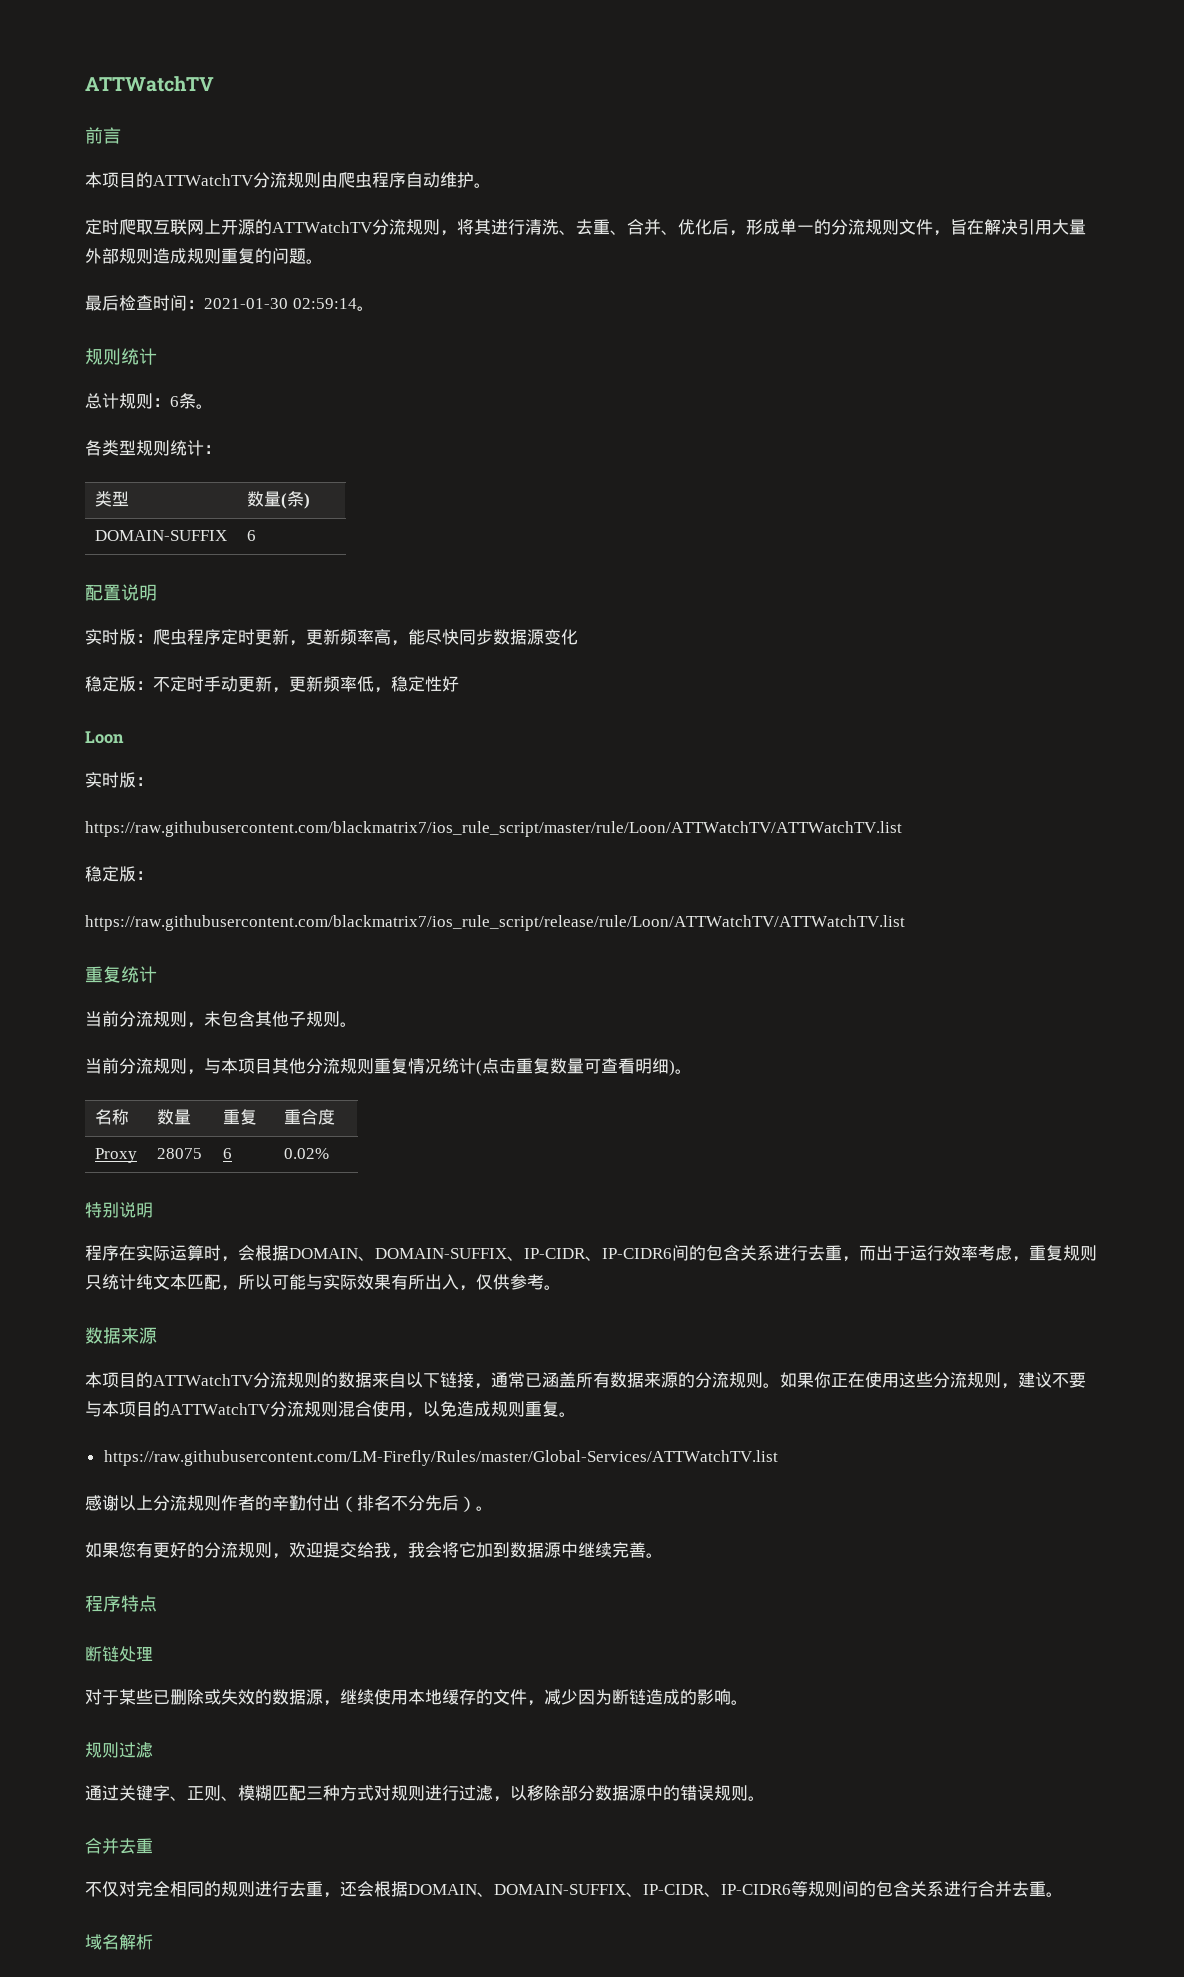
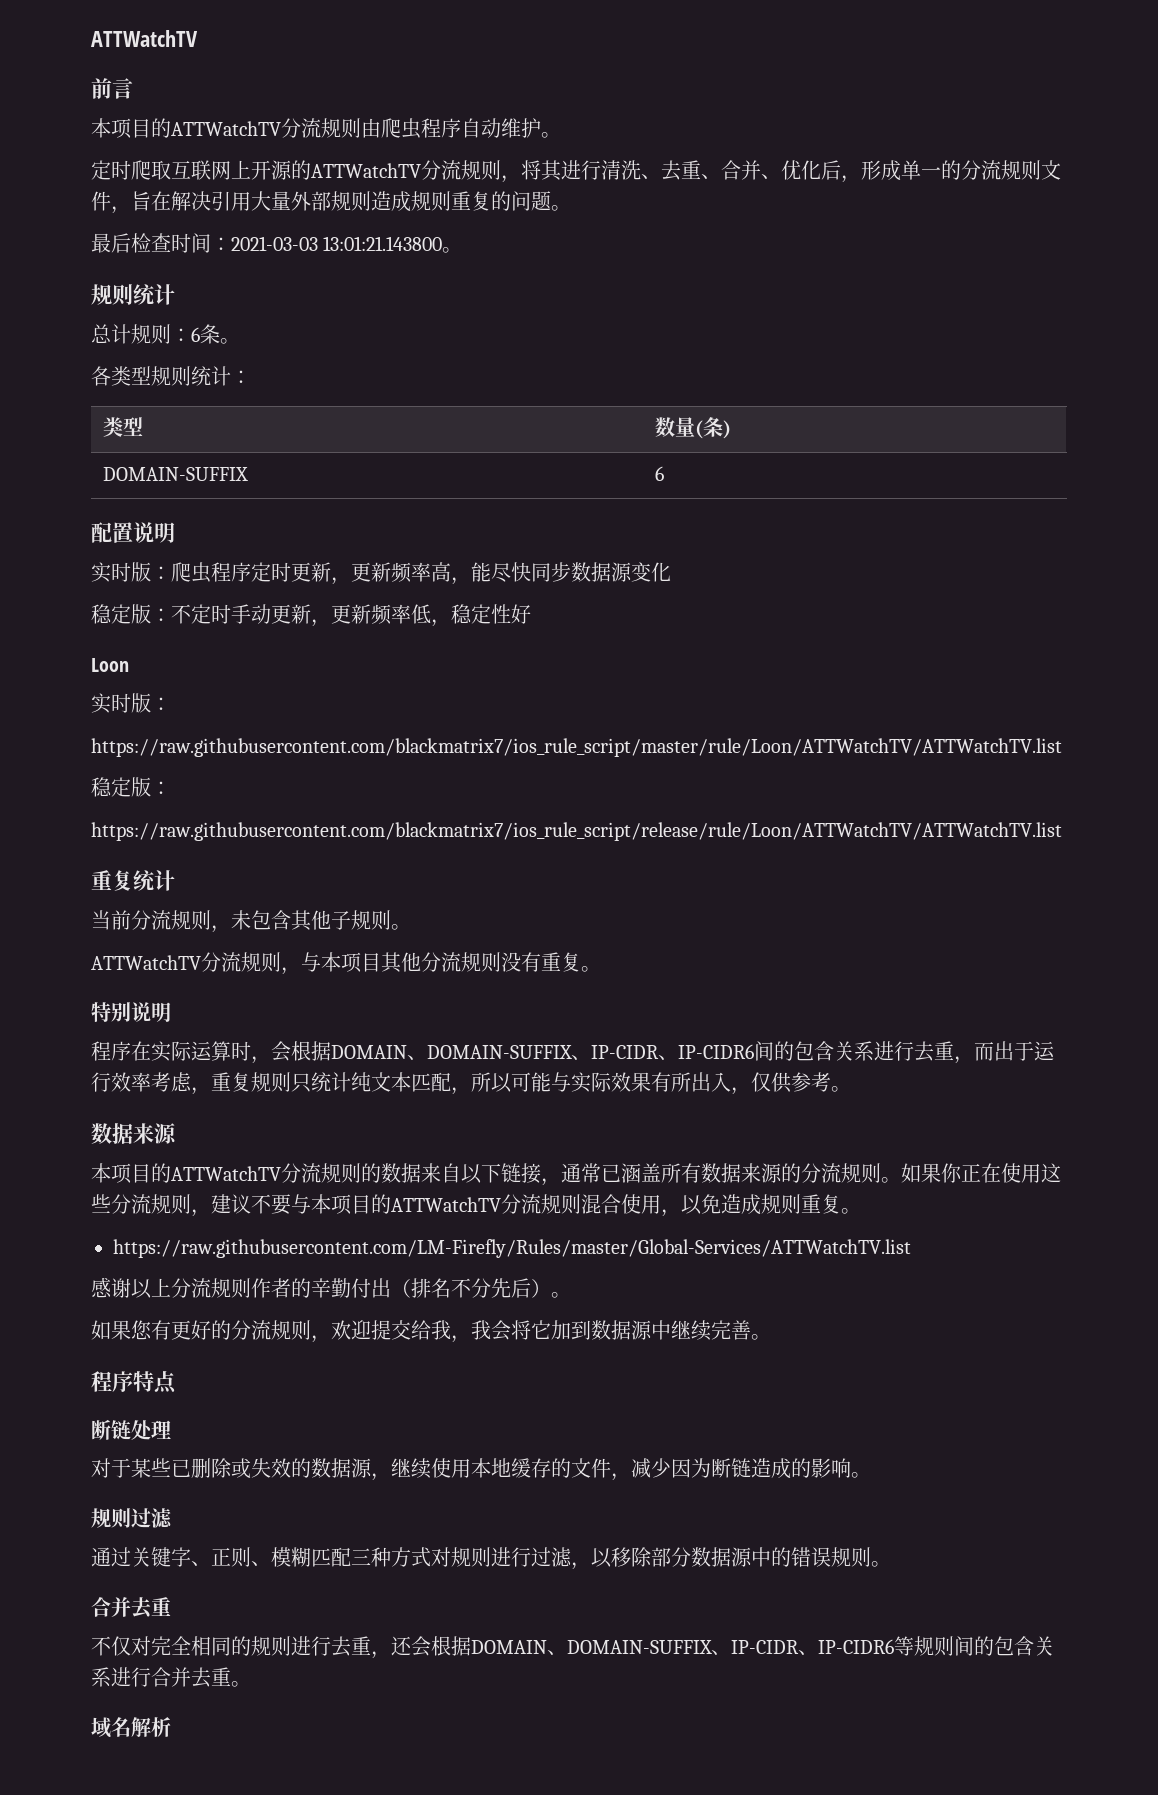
[204,298,357,309] 2021-01-30 02:59:14 -> [231,236,443,251] 2021-03-03 13:01:21.143800
[85,1058,119,1074] 当前 -> [91,955,201,970] ATTWatchTV
[374,1058,692,1076] [94,1109,129,1125] [156,1109,191,1125] [222,1109,257,1125] [283,1109,335,1125] [94,1148,137,1163] [156,1148,202,1159] [222,1148,232,1159] [283,1148,329,1159] 重复情况统计(点击重复数量可查看明细)。 // 名称 | 数量 | 重复 | 重合度 // Proxy | 28075 | 6 | 0.02% -> [501,952,601,972] 没有重复。

